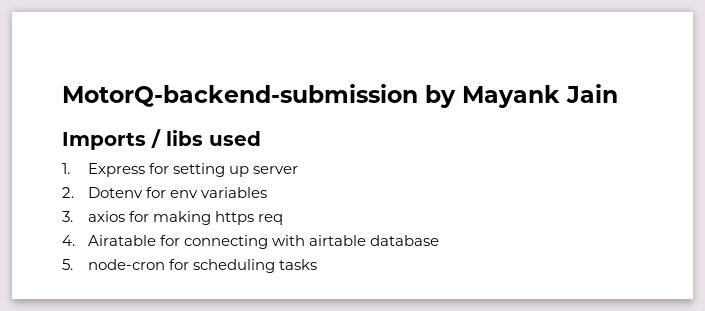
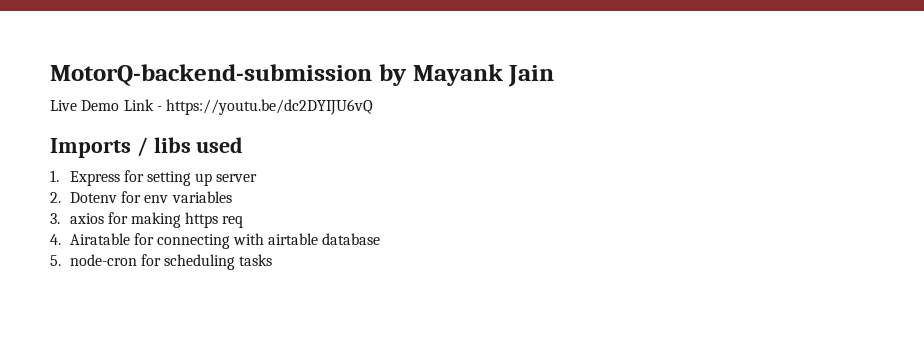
(618, 93) none -> [50,99,374,115] // Live Demo Link - https://youtu.be/dc2DYIJU6vQ

